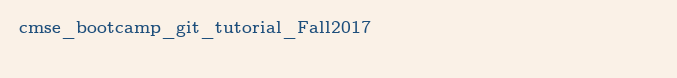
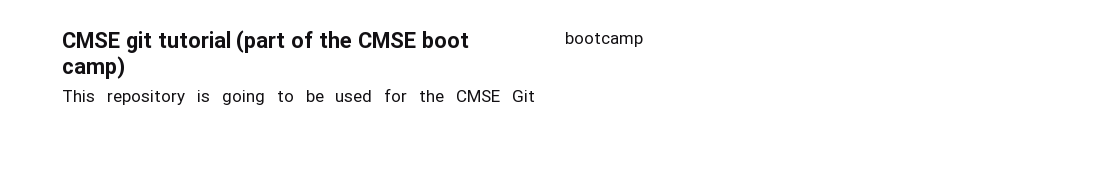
[19,21,371,39] cmse_bootcamp_git_tutorial_Fall2017 -> [62,30,469,53] [62,56,125,79] [62,88,535,105] [565,32,643,47] CMSE git tutorial (part of the CMSE boot camp) // This repository is going to be used for the CMSE Git bootcamp

